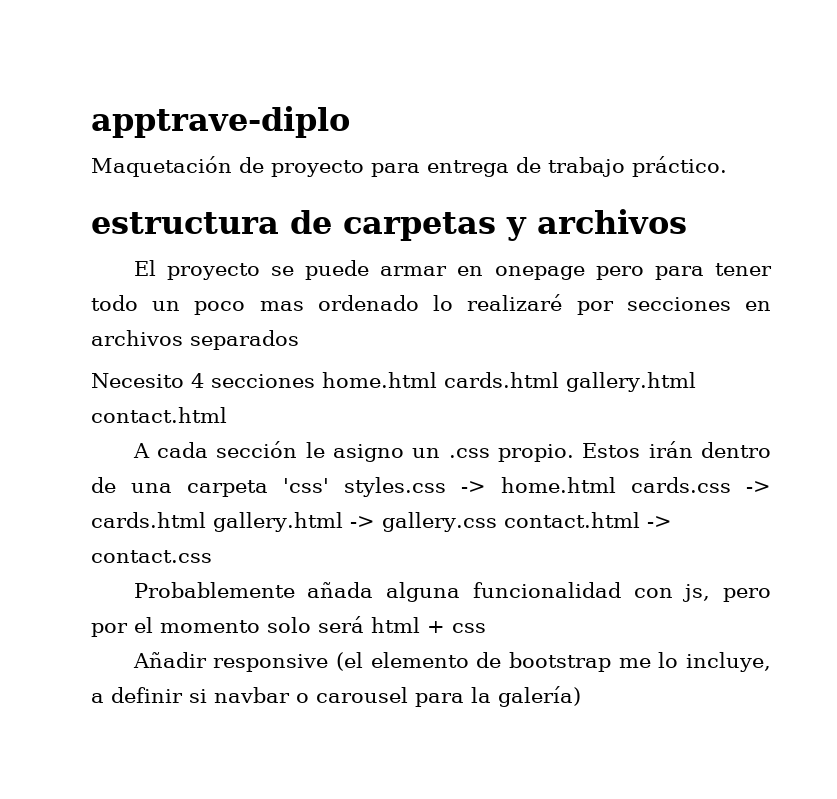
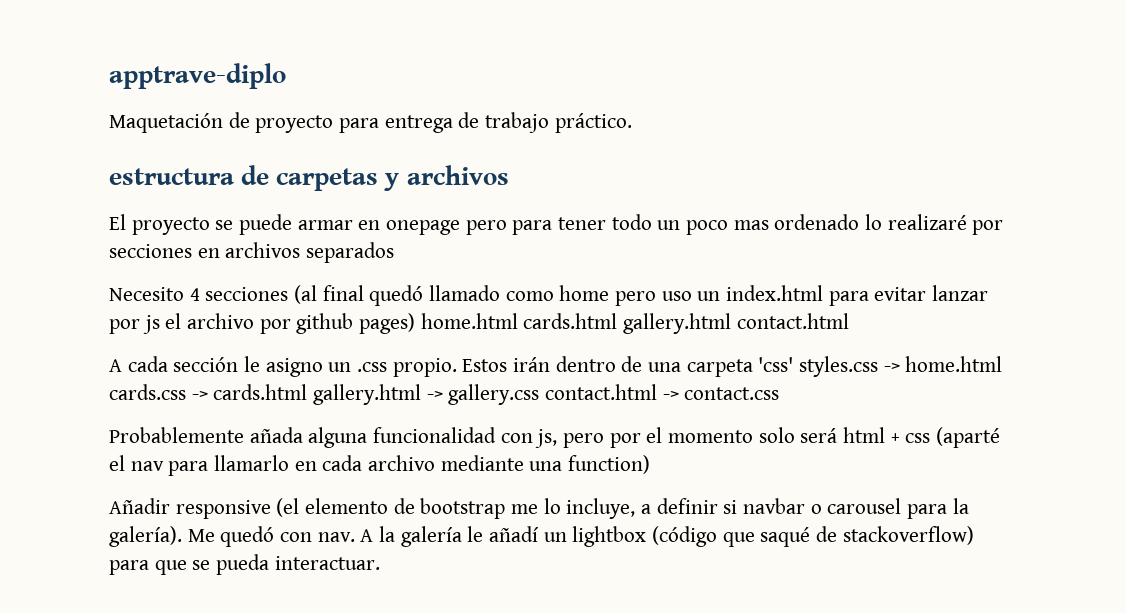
(315, 381) none -> [294,285,989,306] [109,313,416,334] (al final quedó llamado como home pero uso un index.html para evitar lanzar por js el archivo por github pages)
(486, 628) none -> [936,427,1001,448] [109,455,651,476] (aparté el nav para llamarlo en cada archivo mediante una function)
[498,686,581,707] galería) -> [109,526,974,547] [109,554,380,575] galería). Me quedó con nav. A la galería le añadí un lightbox (código que saqué de stackoverflow) para que se pueda interactuar.

